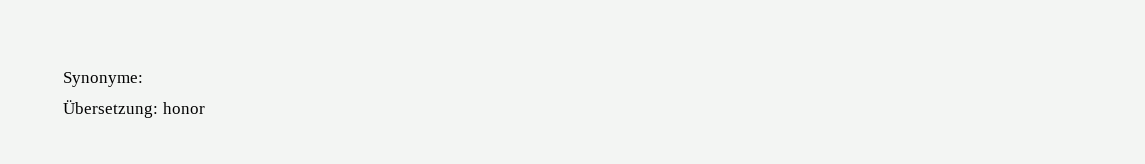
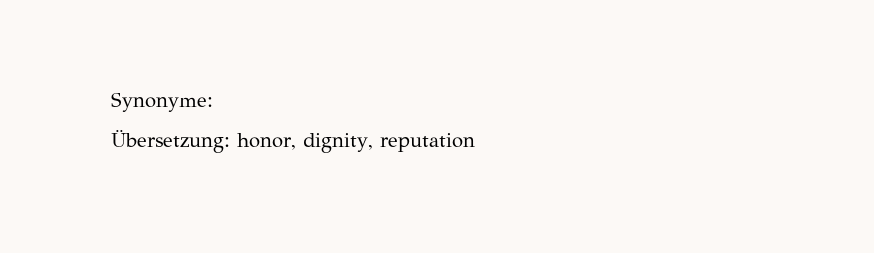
[162,102,205,114] honor -> [237,133,475,153] honor, dignity, reputation

